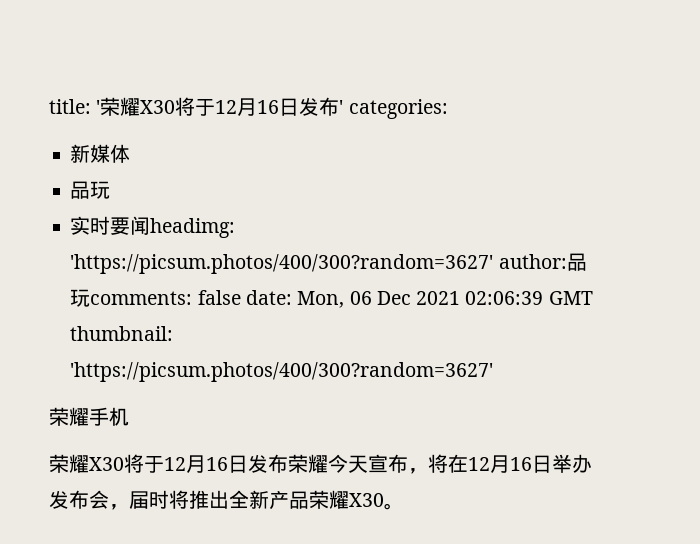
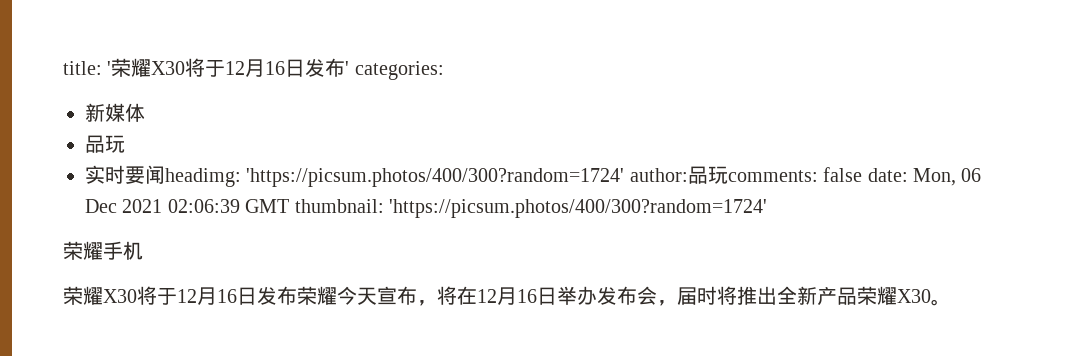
[70,254,494,274] 'https://picsum.photos/400/300?random=3627' -> [246,168,625,187] 'https://picsum.photos/400/300?random=1724'
[70,362,494,382] 'https://picsum.photos/400/300?random=3627' -> [389,199,767,218] 'https://picsum.photos/400/300?random=1724'

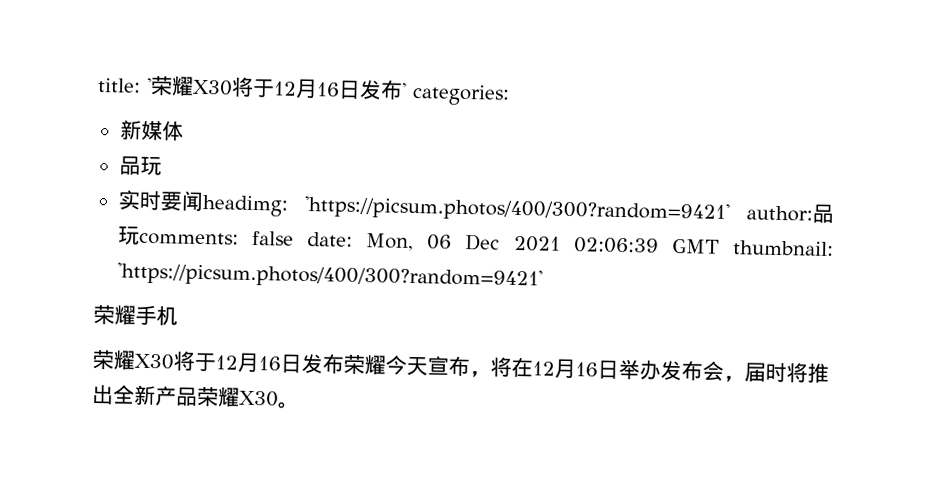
[246,168,625,187] 'https://picsum.photos/400/300?random=1724' -> [303,195,730,225] 'https://picsum.photos/400/300?random=9421'
[389,199,767,218] 'https://picsum.photos/400/300?random=1724' -> [116,262,543,291] 'https://picsum.photos/400/300?random=9421'

